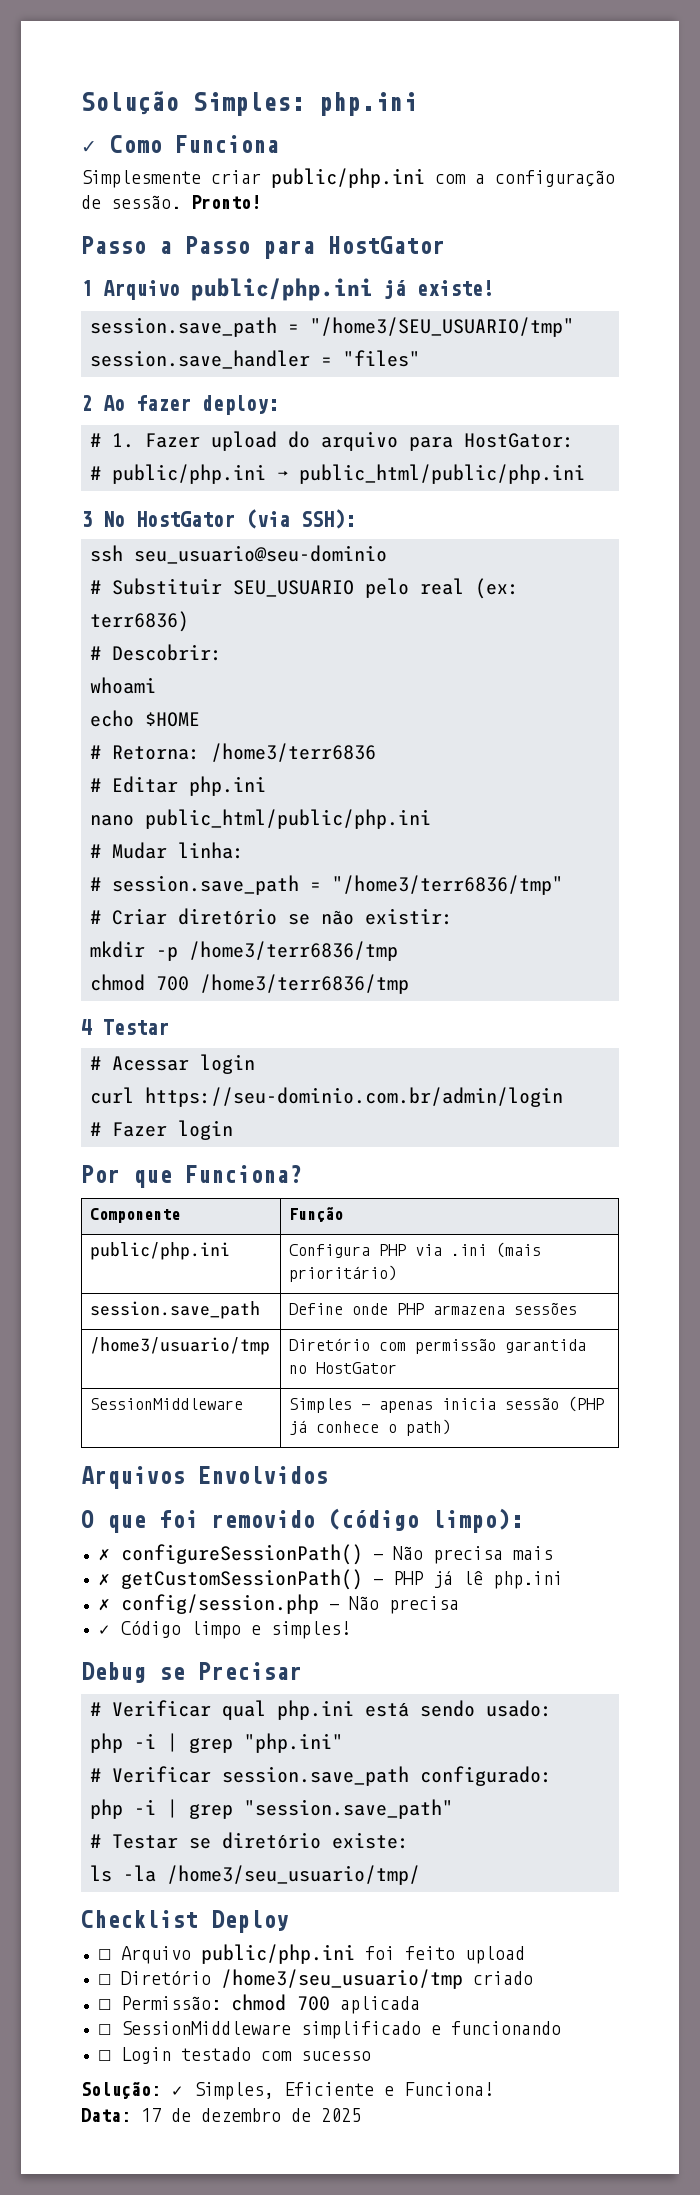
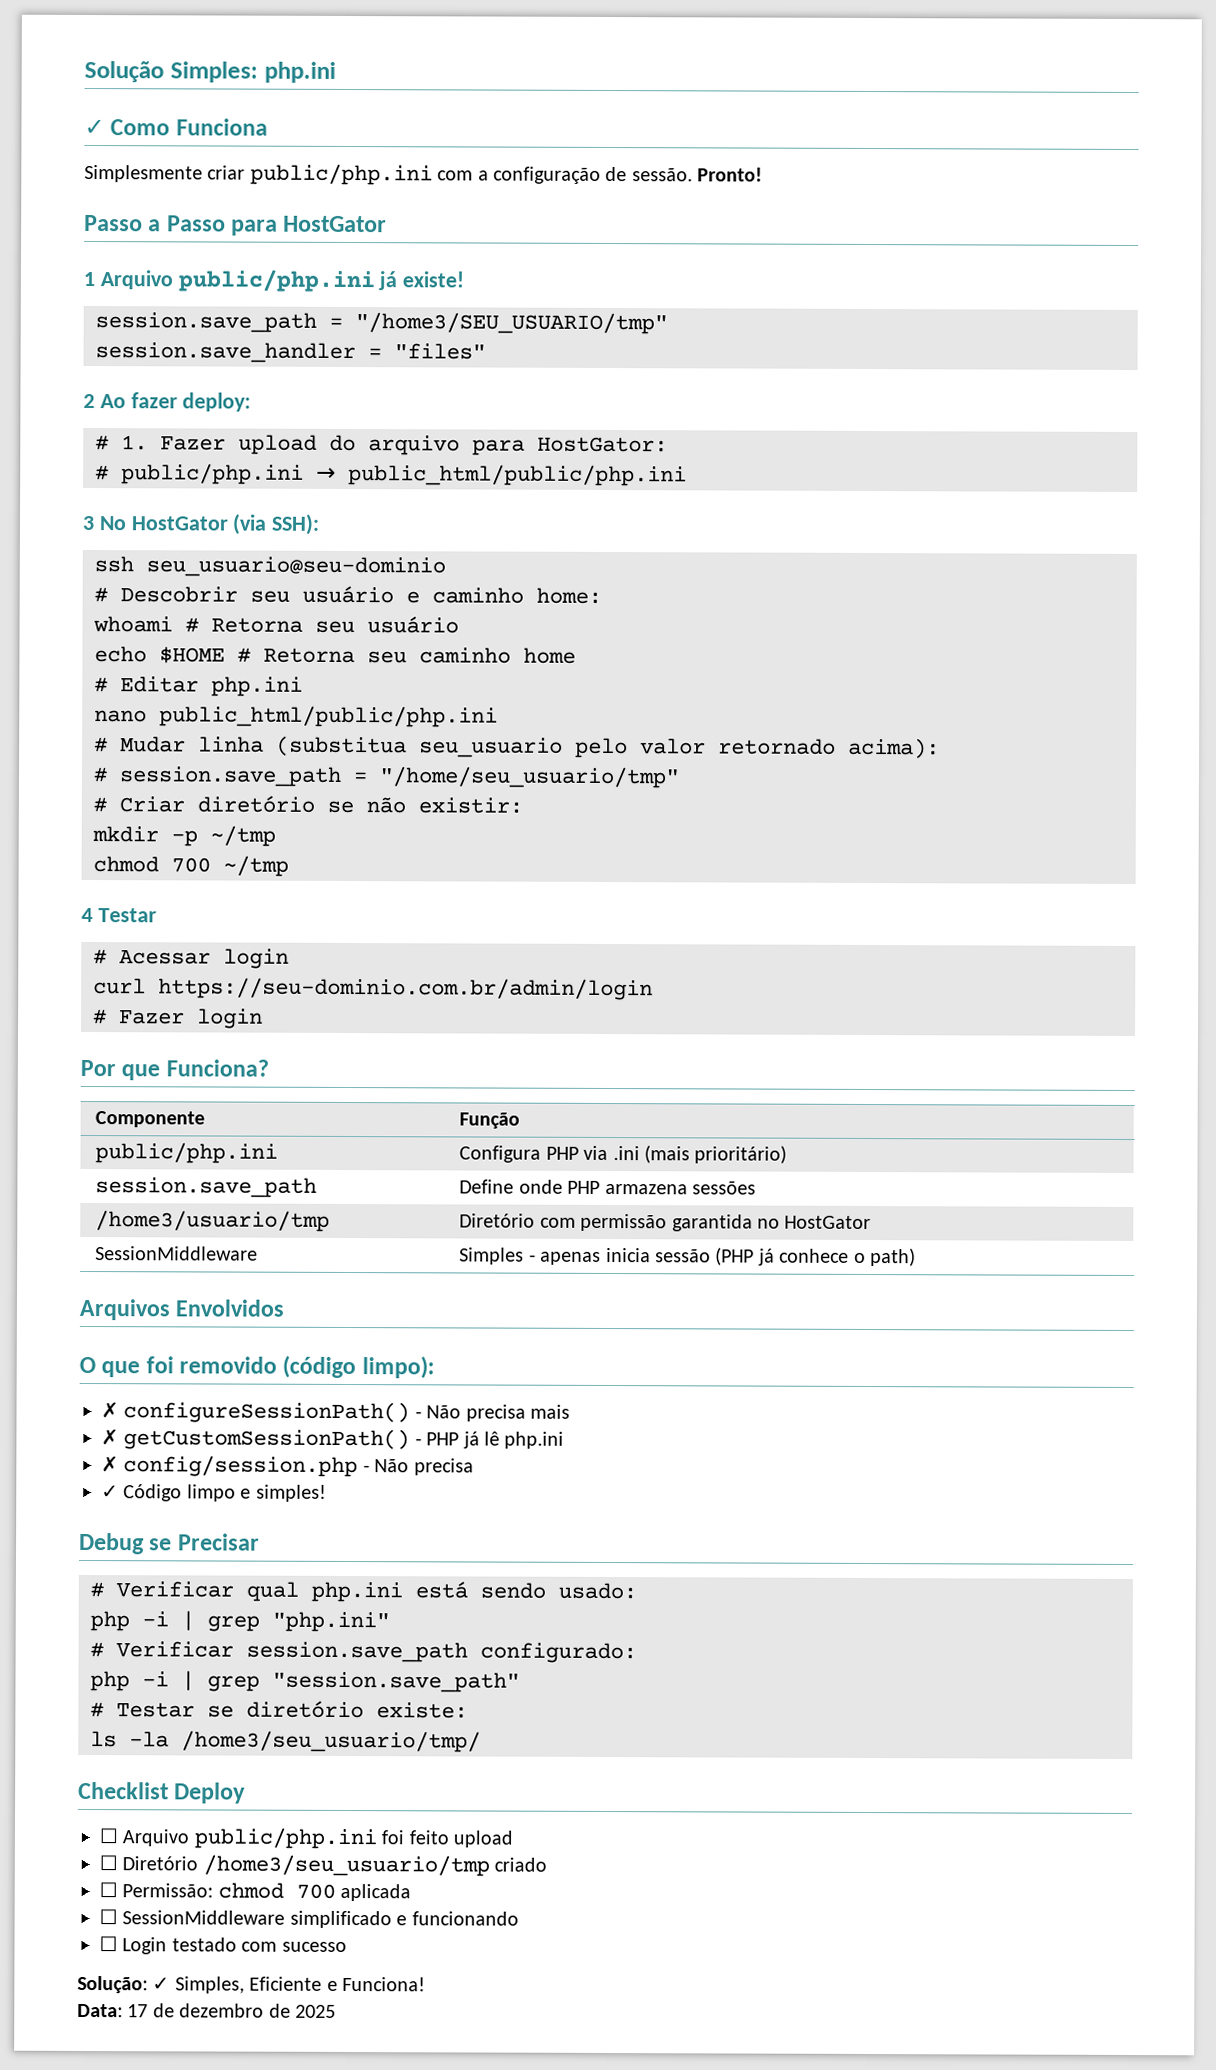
[112,578,519,599] [90,611,189,632] [90,644,222,661] [90,677,156,694] [90,710,200,727] [90,743,376,762] Substituir SEU_USUARIO pelo real (ex: terr6836) // # Descobrir: // whoami // echo $HOME // # Retorna: /home3/terr6836 -> [120,585,602,604] [93,616,459,634] [94,646,576,664] Descobrir seu usuário e caminho home: // whoami # Retorna seu usuário // echo $HOME # Retorna seu caminho home
[178,842,244,859] linha: -> [198,735,940,759] linha (substitua seu_usuario pelo valor retornado acima):
[332,875,563,895] "/home3/terr6836/tmp" -> [379,766,680,789] "/home/seu_usuario/tmp"
[189,941,398,961] [90,974,409,994] /home3/terr6836/tmp // chmod 700 /home3/terr6836/tmp -> [210,825,276,847] [93,855,289,877] ~/tmp // chmod 700 ~/tmp

